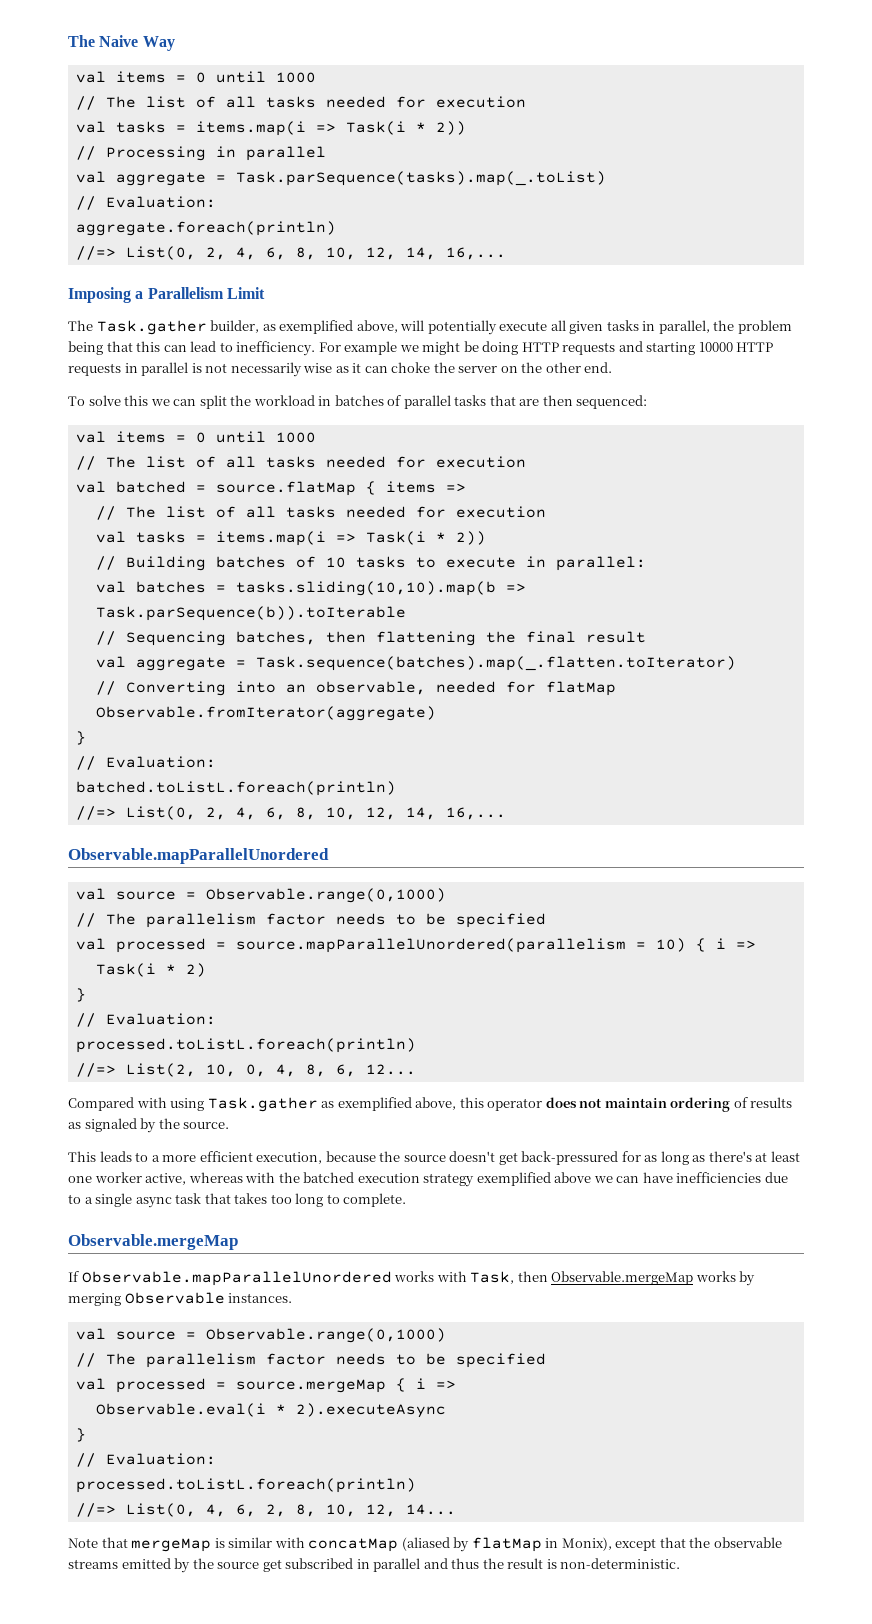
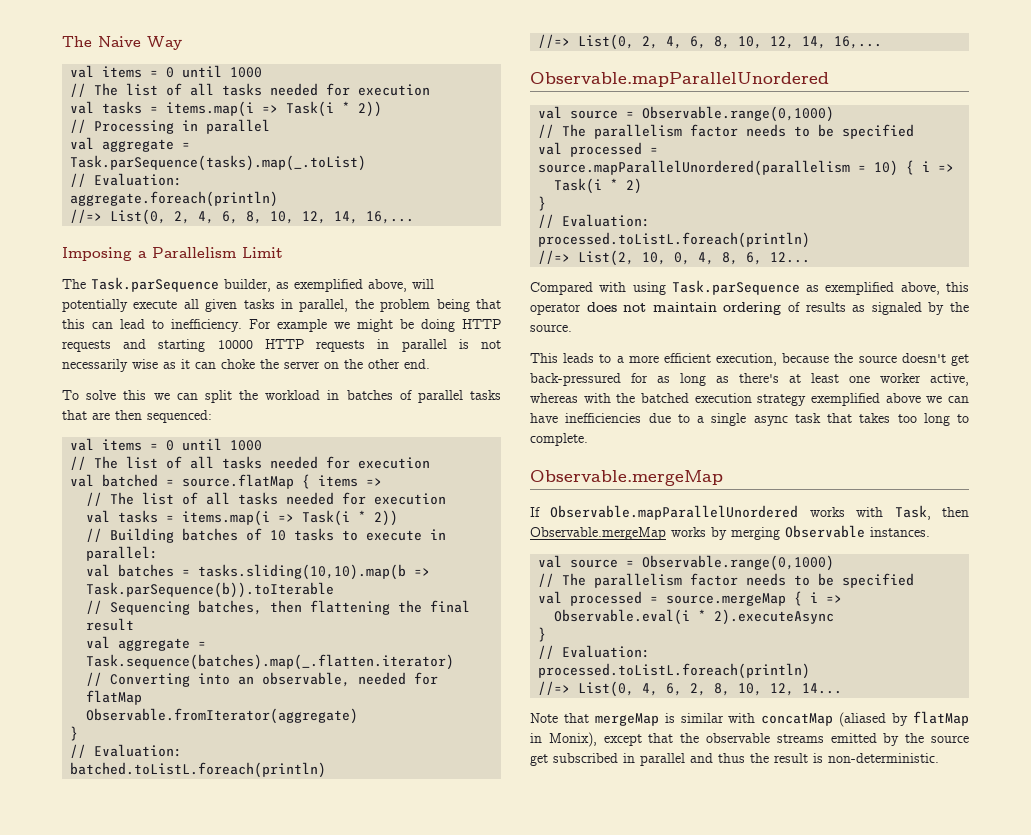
[96,320,207,335] Task.gather -> [91,277,219,292] Task.parSequence
[255,656,736,671] Task.sequence(batches).map(_.flatten.toIterator) -> [86,654,455,670] Task.sequence(batches).map(_.flatten.iterator)
[207,1097,318,1112] Task.gather -> [671,280,800,295] Task.parSequence

